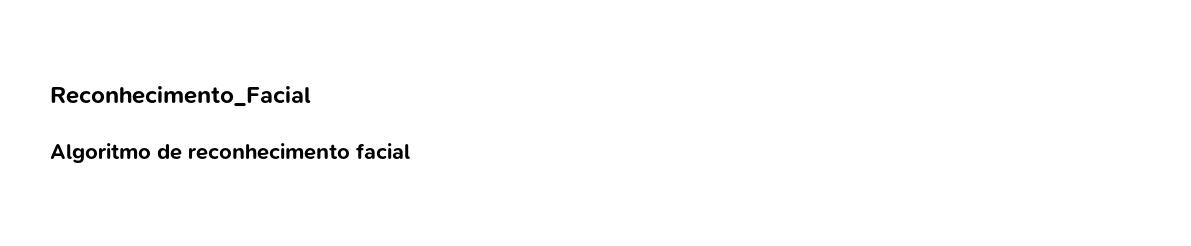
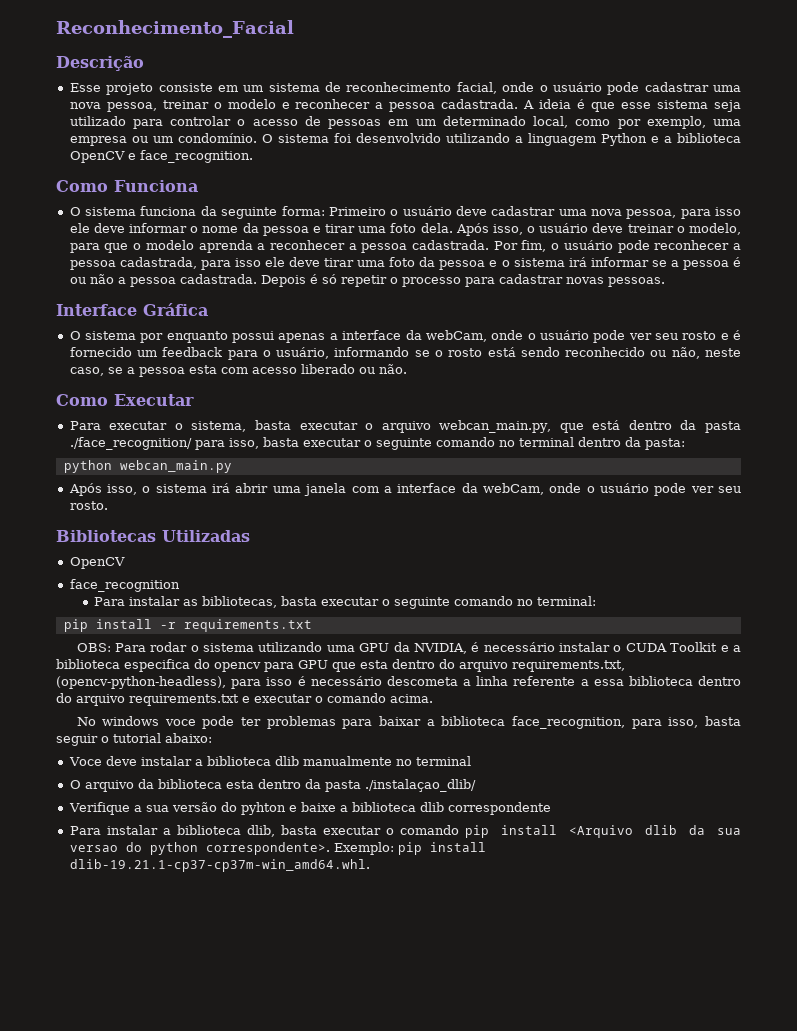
[50,143,410,163] Algoritmo de reconhecimento facial -> [56,56,144,71] [69,82,741,95] [69,99,741,112] [69,116,741,129] [69,133,741,146] [69,150,253,163] [56,180,198,192] [69,206,742,219] [69,223,742,236] [69,240,741,253] [69,257,741,270] [69,274,665,287] [56,303,208,316] [69,330,741,343] [69,347,741,360] [69,364,407,377] [56,394,194,406] [69,420,742,433] [69,437,685,450] [63,460,232,473] [68,483,741,496] [69,501,108,510] [56,530,250,542] [69,557,125,569] [69,579,180,592] [94,596,597,609] [63,619,312,632] [76,642,741,654] [56,659,625,672] [56,676,741,689] [56,693,433,706] [76,716,742,729] [56,733,212,746] [68,756,471,766] [69,779,476,792] [68,802,551,815] [69,825,741,838] [69,842,486,855] [69,859,370,872] Descrição // Esse projeto consiste em um sistema de reconhecimento facial, onde o usuário pode cadastrar uma nova pessoa, treinar o modelo e reconhecer a pessoa cadastrada. A ideia é que esse sistema seja utilizado para controlar o acesso de pessoas em um determinado local, como por exemplo, uma empresa ou um condomínio. O sistema foi desenvolvido utilizando a linguagem Python e a biblioteca OpenCV e face_recognition. // Como Funciona // O sistema funciona da seguinte forma: Primeiro o usuário deve cadastrar uma nova pessoa, para isso ele deve informar o nome da pessoa e tirar uma foto dela. Após isso, o usuário deve treinar o modelo, para que o modelo aprenda a reconhecer a pessoa cadastrada. Por fim, o usuário pode reconhecer a pessoa cadastrada, para isso ele deve tirar uma foto da pessoa e o sistema irá informar se a pessoa é ou não a pessoa cadastrada. Depois é só repetir o processo para cadastrar novas pessoas. // Interface Gráfica // O sistema por enquanto possui apenas a interface da webCam, onde o usuário pode ver seu rosto e é fornecido um feedback para o usuário, informando se o rosto está sendo reconhecido ou não, neste caso, se a pessoa esta com acesso liberado ou não. // Como Executar // Para executar o sistema, basta executar o arquivo webcan_main.py, que está dentro da pasta ./face_recognition/ para isso, basta executar o seguinte comando no terminal dentro da pasta: // python webcan_main.py // Após isso, o sistema irá abrir uma janela com a interface da webCam, onde o usuário pode ver seu rosto. // Bibliotecas Utilizadas // OpenCV // face_recognition // Para instalar as bibliotecas, basta executar o seguinte comando no terminal: // pip install -r requirements.txt // OBS: Para rodar o sistema utilizando uma GPU da NVIDIA, é necessário instalar o CUDA Toolkit e a biblioteca especifica do opencv para GPU que esta dentro do arquivo requirements.txt, (opencv-python-headless), para isso é necessário descometa a linha referente a essa biblioteca dentro do arquivo requirements.txt e executar o comando acima. // No windows voce pode ter problemas para baixar a biblioteca face_recognition, para isso, basta seguir o tutorial abaixo: // Voce deve instalar a biblioteca dlib manualmente no terminal // O arquivo da biblioteca esta dentro da pasta ./instalaçao_dlib/ // Verifique a sua versão do pyhton e baixe a biblioteca dlib correspondente // Para instalar a biblioteca dlib, basta executar o comando pip install <Arquivo dlib da sua versao do python correspondente>. Exemplo: pip install dlib-19.21.1-cp37-cp37m-win_amd64.whl.

